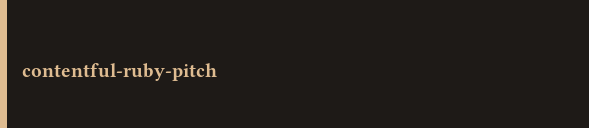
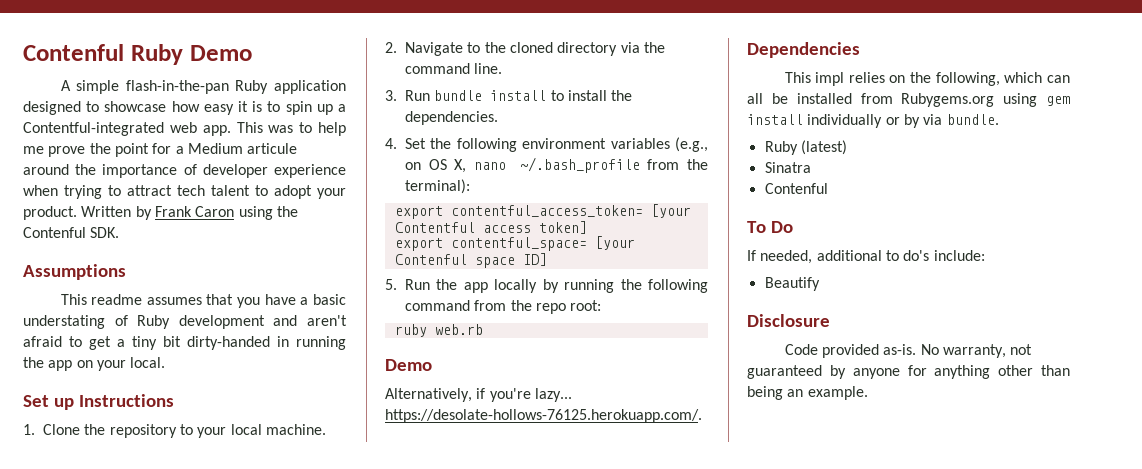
[22,63,217,81] contentful-ruby-pitch -> [23,44,252,65] [60,80,347,94] [23,101,346,115] [23,122,346,136] [23,143,298,157] [23,164,347,178] [23,185,346,199] [23,206,298,220] [23,227,120,238] [23,264,126,280] [60,294,346,308] [23,315,347,329] [23,336,346,350] [23,357,166,371] [23,394,174,410] [23,424,326,438] [385,42,665,56] [405,63,503,74] [385,90,633,101] [405,111,498,125] [385,137,708,152] [405,157,708,173] [405,179,470,194] [394,204,691,219] [394,221,587,234] [394,236,635,251] [394,253,547,268] [385,279,708,293] [405,300,602,314] [394,324,483,337] [385,359,432,371] [385,388,572,402] [385,409,702,423] [747,42,860,58] [784,72,1070,86] [747,93,1070,107] [747,114,999,128] [764,140,847,155] [764,162,811,173] [764,183,828,194] [747,221,793,233] [747,250,985,264] [764,277,820,291] [747,314,830,327] [784,344,1033,358] [747,365,1070,379] [747,386,868,400] Contenful Ruby Demo // A simple flash-in-the-pan Ruby application designed to showcase how easy it is to spin up a Contentful-integrated web app. This was to help me prove the point for a Medium articule around the importance of developer experience when trying to attract tech talent to adopt your product. Written by Frank Caron using the Contenful SDK. // Assumptions // This readme assumes that you have a basic understating of Ruby development and aren't afraid to get a tiny bit dirty-handed in running the app on your local. // Set up Instructions // 1. Clone the repository to your local machine. // 2. Navigate to the cloned directory via the command line. // 3. Run bundle install to install the dependencies. // 4. Set the following environment variables (e.g., on OS X, nano ~/.bash_profile from the terminal): // export contentful_access_token= [your Contentful access token] // export contentful_space= [your Contenful space ID] // 5. Run the app locally by running the following command from the repo root: // ruby web.rb // Demo // Alternatively, if you're lazy... https://desolate-hollows-76125.herokuapp.com/. // Dependencies // This impl relies on the following, which can all be installed from Rubygems.org using gem install individually or by via bundle. // Ruby (latest) // Sinatra // Contenful // To Do // If needed, additional to do's include: // Beautify // Disclosure // Code provided as-is. No warranty, not guaranteed by anyone for anything other than being an example.

